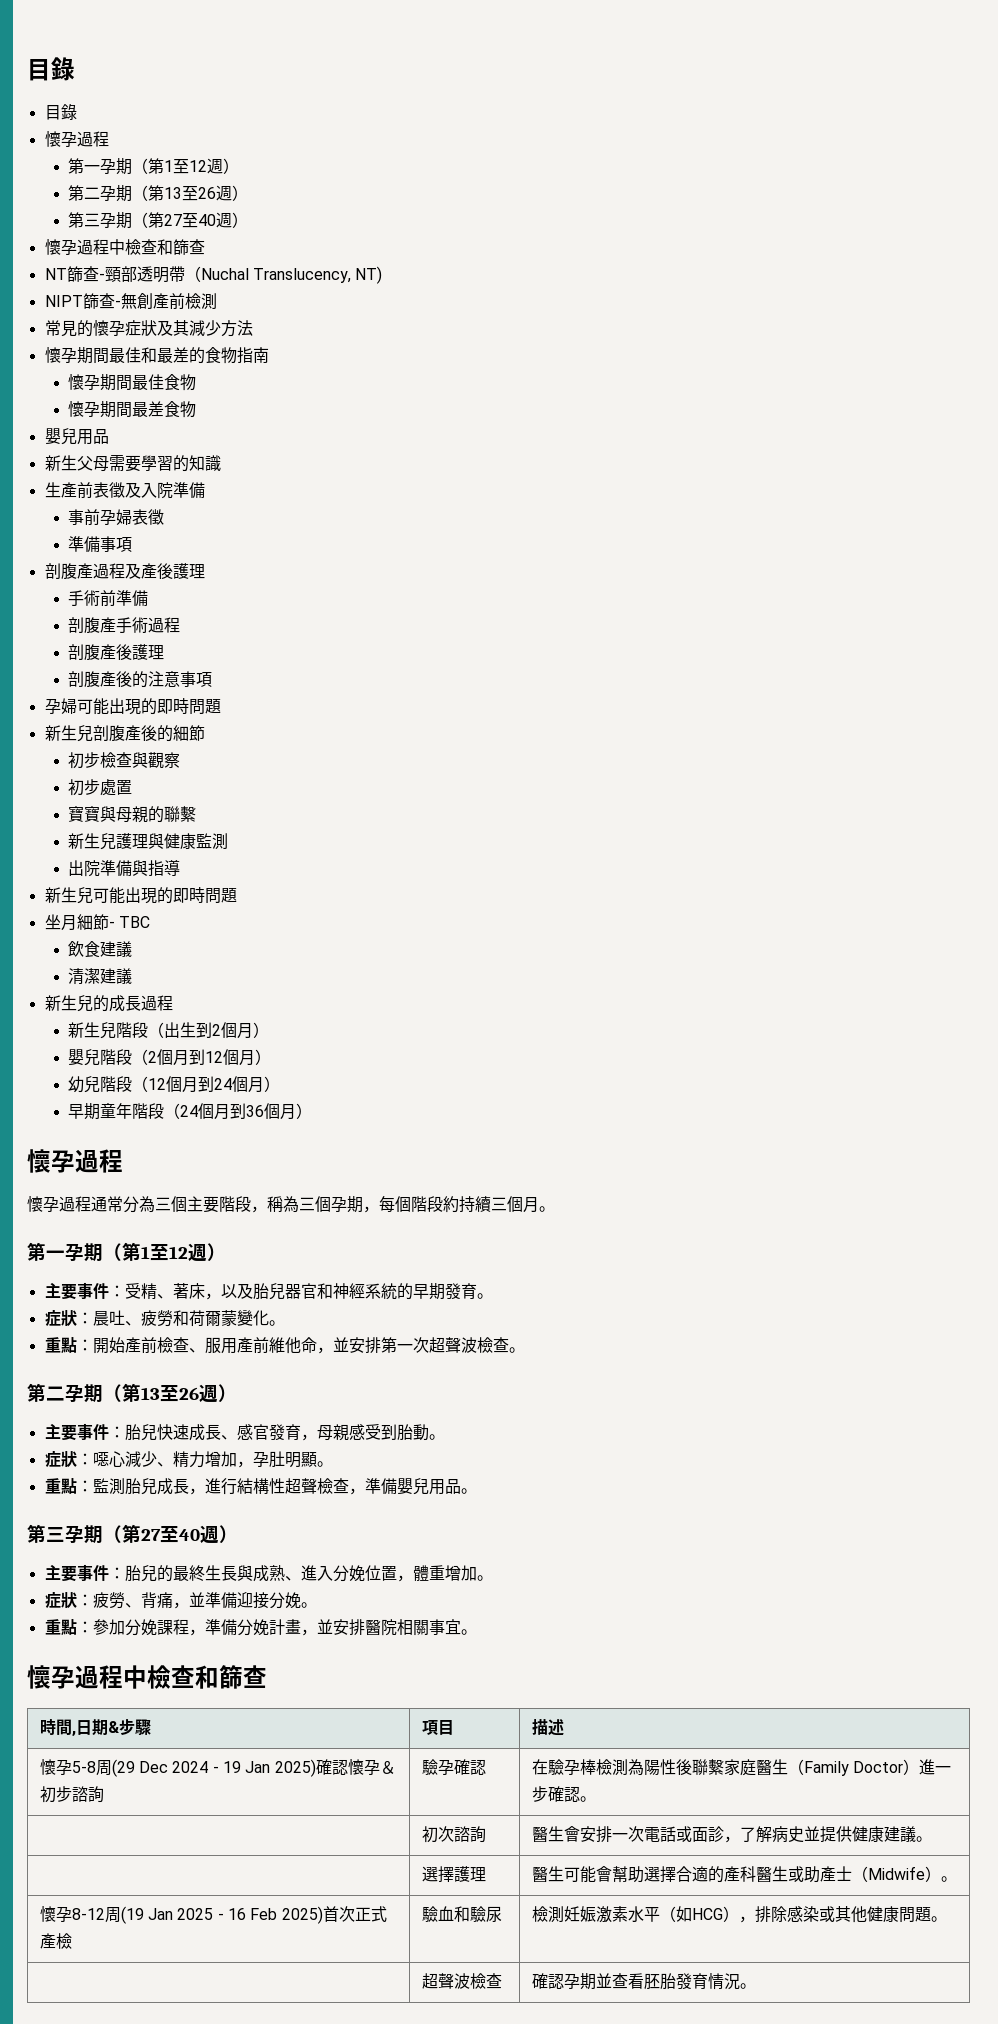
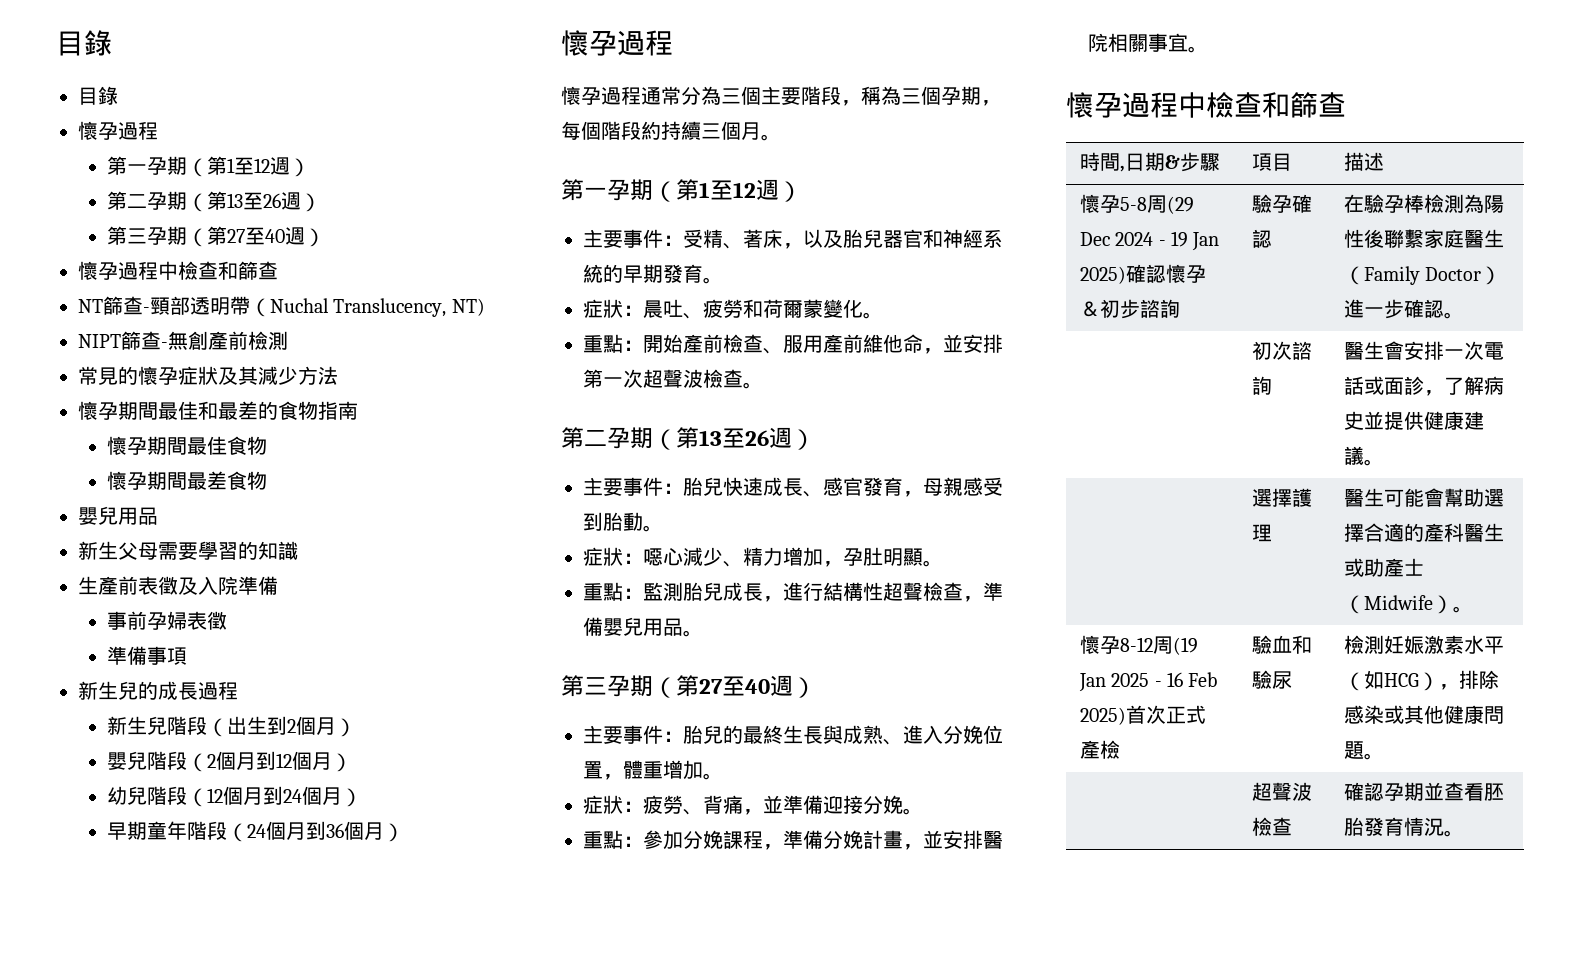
[44,563,205,580] [67,590,148,607] [67,617,180,634] [67,644,164,661] [67,671,212,688] [44,698,221,715] [44,725,205,742] [67,752,180,769] [67,779,132,796] [67,806,196,823] [67,833,228,850] [67,859,180,877] [44,887,237,904] [44,914,150,931] [67,941,132,958] [67,968,132,985] // 剖腹產過程及產後護理 // 手術前準備 // 剖腹產手術過程 // 剖腹產後護理 // 剖腹產後的注意事項 // 孕婦可能出現的即時問題 // 新生兒剖腹產後的細節 // 初步檢查與觀察 // 初步處置 // 寶寶與母親的聯繫 // 新生兒護理與健康監測 // 出院準備與指導 // 新生兒可能出現的即時問題 // 坐月細節- TBC // 飲食建議 // 清潔建議 -> (188, 656) none

